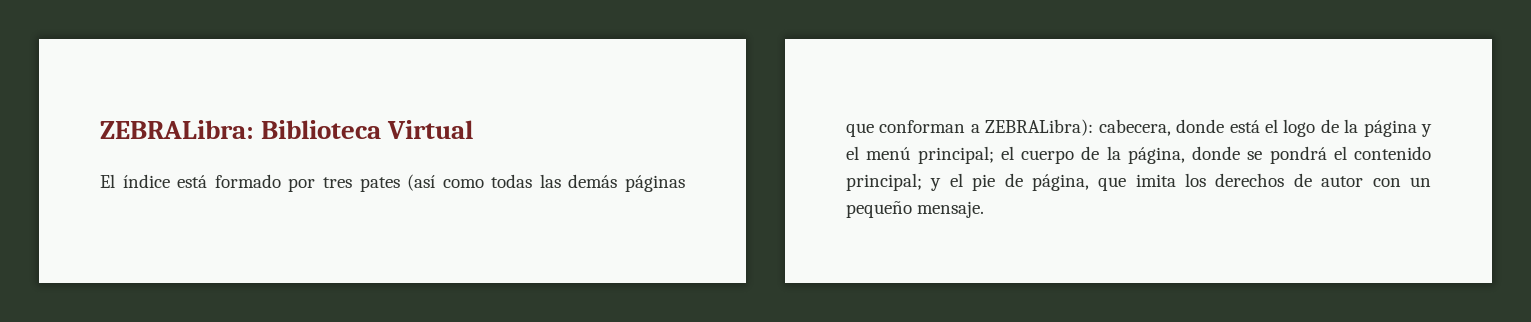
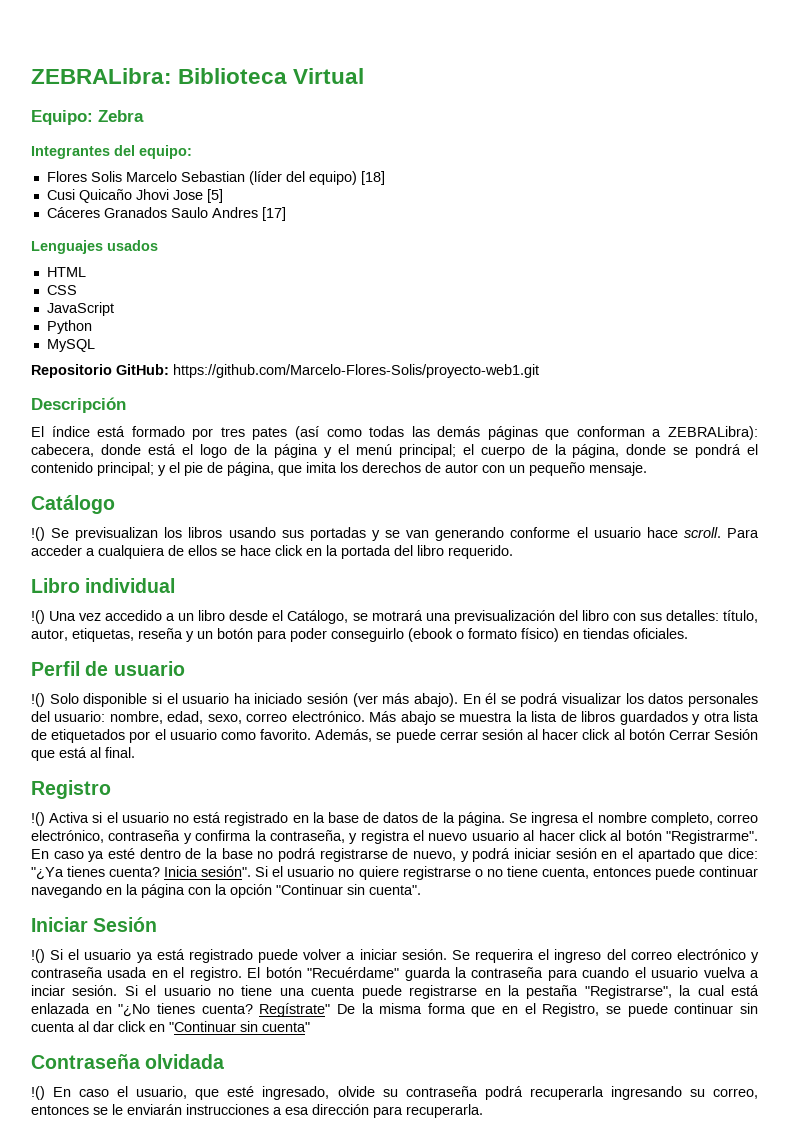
(474, 129) none -> [31,110,144,125] [31,145,192,159] [46,171,385,185] [46,189,223,203] [46,207,286,221] [31,240,158,254] [46,267,86,277] [46,285,77,295] [46,302,114,316] [46,320,92,334] [46,339,95,352] [31,364,539,378] [31,397,126,413] // Equipo: Zebra // Integrantes del equipo: // Flores Solis Marcelo Sebastian (líder del equipo) [18] // Cusi Quicaño Jhovi Jose [5] // Cáceres Granados Saulo Andres [17] // Lenguajes usados // HTML // CSS // JavaScript // Python // MySQL // Repositorio GitHub: https://github.com/Marcelo-Flores-Solis/proyecto-web1.git // Descripción
(985, 209) none -> [31,495,115,514] [31,527,760,541] [31,545,513,559] [31,578,176,593] [31,610,758,624] [31,628,688,642] [31,661,185,676] [31,693,759,707] [31,711,760,725] [31,729,758,743] [31,747,135,761] [31,780,111,799] [31,812,758,826] [31,830,758,844] [31,848,758,862] [31,866,758,880] [31,884,421,898] [31,917,158,932] [31,949,759,963] [31,967,759,981] [31,985,759,999] [31,1003,758,1017] [31,1021,310,1032] [31,1054,225,1069] [31,1086,759,1100] [31,1104,483,1118] // Catálogo // !() Se previsualizan los libros usando sus portadas y se van generando conforme el usuario hace scroll. Para acceder a cualquiera de ellos se hace click en la portada del libro requerido. // Libro individual // !() Una vez accedido a un libro desde el Catálogo, se motrará una previsualización del libro con sus detalles: título, autor, etiquetas, reseña y un botón para poder conseguirlo (ebook o formato físico) en tiendas oficiales. // Perfil de usuario // !() Solo disponible si el usuario ha iniciado sesión (ver más abajo). En él se podrá visualizar los datos personales del usuario: nombre, edad, sexo, correo electrónico. Más abajo se muestra la lista de libros guardados y otra lista de etiquetados por el usuario como favorito. Además, se puede cerrar sesión al hacer click al botón Cerrar Sesión que está al final. // Registro // !() Activa si el usuario no está registrado en la base de datos de la página. Se ingresa el nombre completo, correo electrónico, contraseña y confirma la contraseña, y registra el nuevo usuario al hacer click al botón "Registrarme". En caso ya esté dentro de la base no podrá registrarse de nuevo, y podrá iniciar sesión en el apartado que dice: "¿Ya tienes cuenta? Inicia sesión". Si el usuario no quiere registrarse o no tiene cuenta, entonces puede continuar navegando en la página con la opción "Continuar sin cuenta". // Iniciar Sesión // !() Si el usuario ya está registrado puede volver a iniciar sesión. Se requerira el ingreso del correo electrónico y contraseña usada en el registro. El botón "Recuérdame" guarda la contraseña para cuando el usuario vuelva a inciar sesión. Si el usuario no tiene una cuenta puede registrarse en la pestaña "Registrarse", la cual está enlazada en "¿No tienes cuenta? Regístrate" De la misma forma que en el Registro, se puede continuar sin cuenta al dar click en "Continuar sin cuenta" // Contraseña olvidada // !() En caso el usuario, que esté ingresado, olvide su contraseña podrá recuperarla ingresando su correo, entonces se le enviarán instrucciones a esa dirección para recuperarla.

